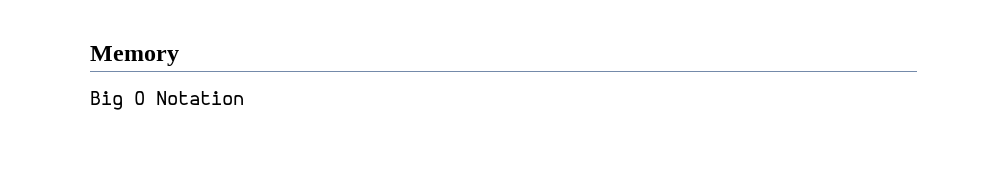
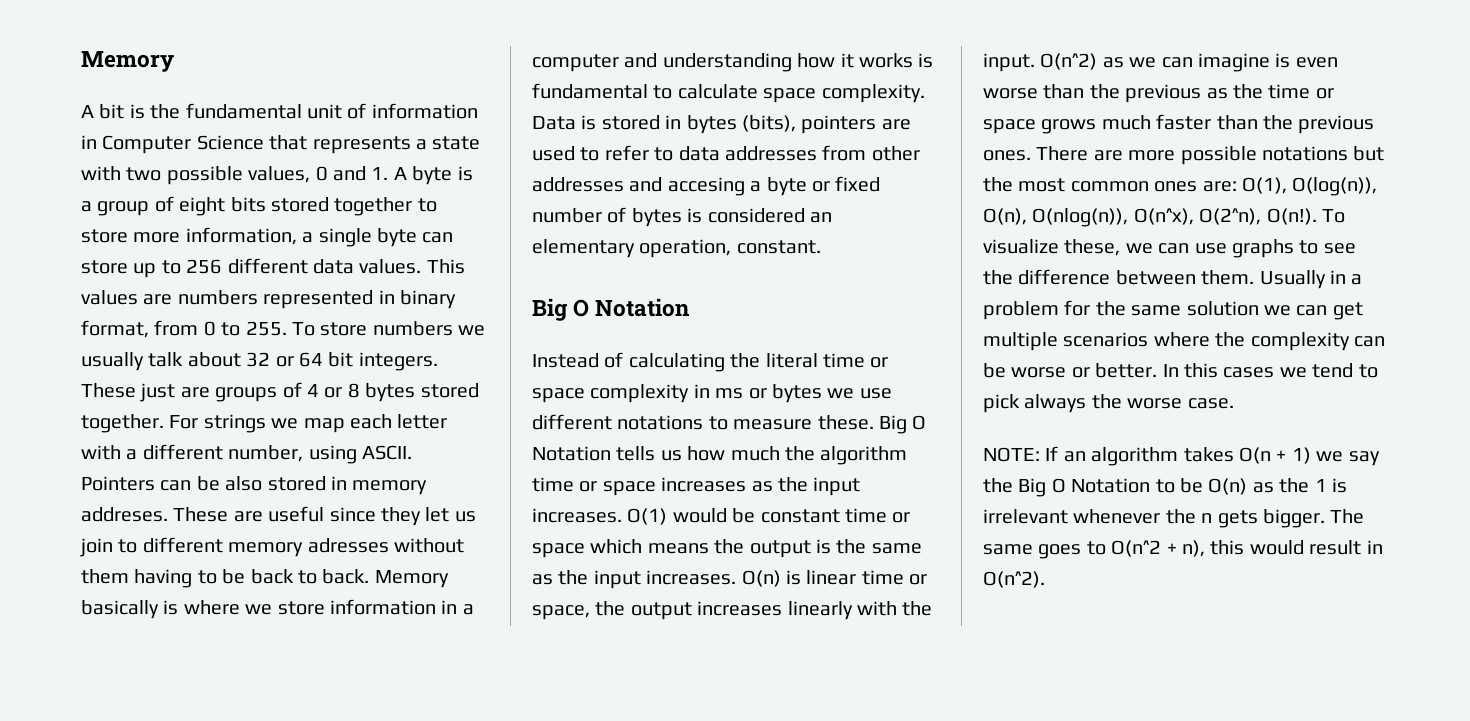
[90,91,244,110] Big O Notation -> [81,103,478,119] [81,135,481,154] [81,166,473,185] [81,196,437,216] [81,227,454,247] [81,258,465,278] [81,290,456,309] [81,320,486,338] [81,352,438,371] [81,382,479,402] [81,414,448,433] [81,444,412,464] [81,476,428,495] [81,506,476,526] [80,537,464,557] [81,569,449,588] [81,599,474,619] [532,53,934,72] [532,83,925,103] [532,115,911,134] [532,145,920,161] [532,176,881,196] [532,207,832,227] [532,239,821,258] [532,298,690,321] [532,352,889,372] [532,384,892,403] [532,414,927,434] [532,446,908,465] [532,477,861,496] [532,508,911,525] [532,539,922,558] [532,570,928,589] [532,601,933,620] [983,53,1338,72] [983,84,1334,103] [983,114,1375,134] [983,146,1385,165] [983,177,1378,196] [983,208,1345,227] [983,239,1356,258] [983,269,1363,289] [983,300,1363,320] [983,332,1385,351] [983,363,1378,378] [983,394,1234,413] [983,446,1380,466] [983,478,1347,497] [983,509,1365,528] [983,540,1383,559] [983,571,1045,588] A bit is the fundamental unit of information in Computer Science that represents a state with two possible values, 0 and 1. A byte is a group of eight bits stored together to store more information, a single byte can store up to 256 different data values. This values are numbers represented in binary format, from 0 to 255. To store numbers we usually talk about 32 or 64 bit integers. These just are groups of 4 or 8 bytes stored together. For strings we map each letter with a different number, using ASCII. Pointers can be also stored in memory addreses. These are useful since they let us join to different memory adresses without them having to be back to back. Memory basically is where we store information in a computer and understanding how it works is fundamental to calculate space complexity. Data is stored in bytes (bits), pointers are used to refer to data addresses from other addresses and accesing a byte or fixed number of bytes is considered an elementary operation, constant. // Big O Notation // Instead of calculating the literal time or space complexity in ms or bytes we use different notations to measure these. Big O Notation tells us how much the algorithm time or space increases as the input increases. O(1) would be constant time or space which means the output is the same as the input increases. O(n) is linear time or space, the output increases linearly with the input. O(n^2) as we can imagine is even worse than the previous as the time or space grows much faster than the previous ones. There are more possible notations but the most common ones are: O(1), O(log(n)), O(n), O(nlog(n)), O(n^x), O(2^n), O(n!). To visualize these, we can use graphs to see the difference between them. Usually in a problem for the same solution we can get multiple scenarios where the complexity can be worse or better. In this cases we tend to pick always the worse case. // NOTE: If an algorithm takes O(n + 1) we say the Big O Notation to be O(n) as the 1 is irrelevant whenever the n gets bigger. The same goes to O(n^2 + n), this would result in O(n^2).

